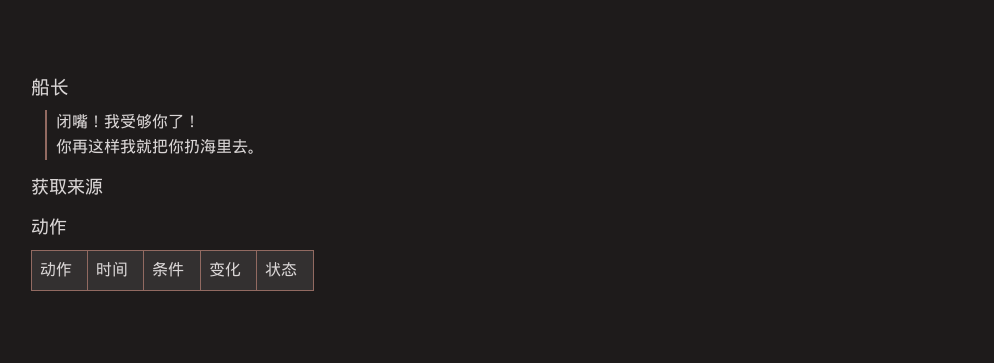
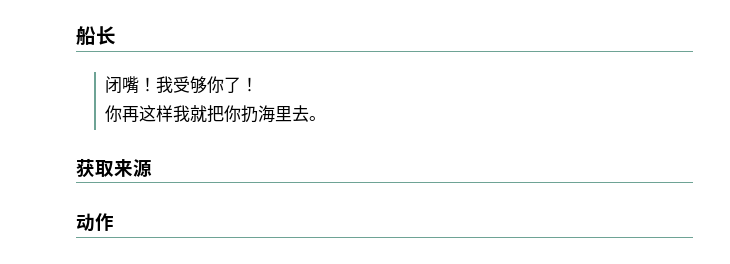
[39,262,72,277] [95,261,128,277] [151,261,184,277] [208,262,241,277] [264,262,297,277] // 动作 | 时间 | 条件 | 变化 | 状态 -> (114, 222) none

